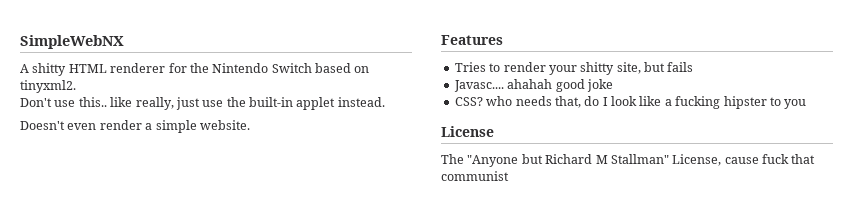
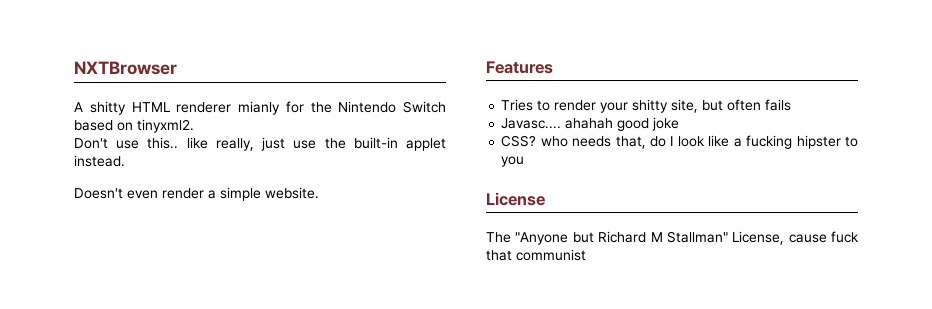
[20,35,124,49] SimpleWebNX -> [74,61,177,75] NXTBrowser
(166, 68) none -> [238,101,280,115] mianly
(665, 67) none -> [727,99,762,111] often

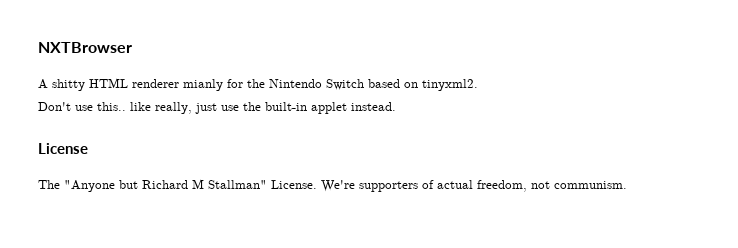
[74,187,319,201] [486,61,553,74] [501,99,792,113] [501,117,680,131] [501,135,858,149] [501,156,525,167] // Doesn't even render a simple website. // Features // Tries to render your shitty site, but often fails // Javasc.... ahahah good joke // CSS? who needs that, do I look like a fucking hipster to you -> (396, 106) none
[732,231,859,245] [486,249,586,261] License, cause fuck that communist -> [271,180,627,192] License. We're supporters of actual freedom, not communism.

